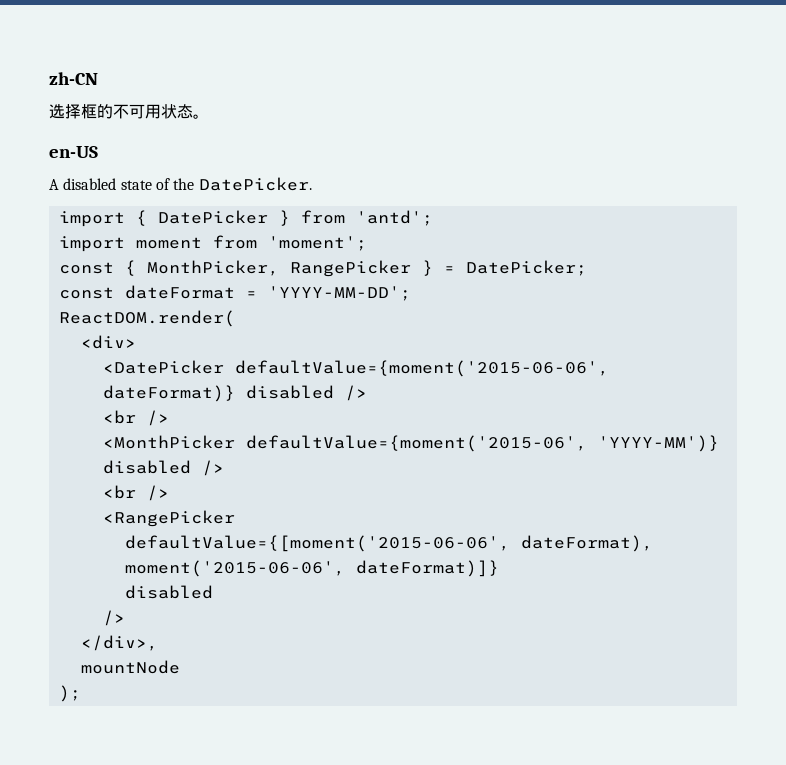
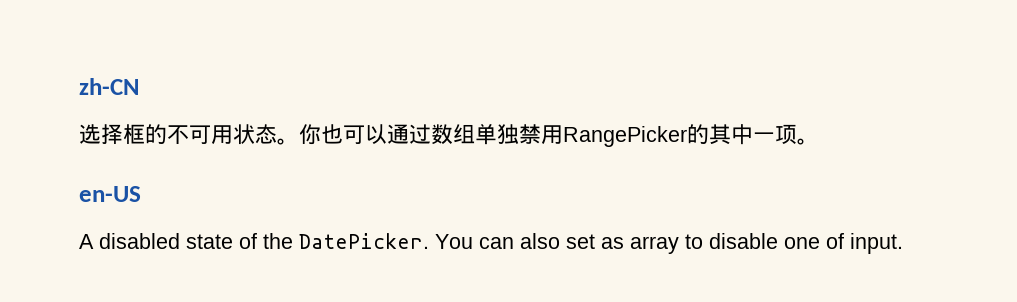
(209, 116) none -> [299,124,819,147] 你也可以通过数组单独禁用RangePicker的其中一项。
[58,210,433,227] [58,235,367,252] [58,260,587,277] [58,285,411,301] [58,310,235,327] [80,335,136,349] [102,360,609,377] [102,385,367,402] [102,410,169,426] [102,435,719,452] [102,460,224,476] [102,485,169,501] [102,510,235,527] [124,535,653,552] [124,560,499,577] [124,585,213,599] [102,610,125,626] [80,635,158,651] [80,660,180,674] [58,685,81,702] // import { DatePicker } from 'antd'; // import moment from 'moment'; // const { MonthPicker, RangePicker } = DatePicker; // const dateFormat = 'YYYY-MM-DD'; // ReactDOM.render( // <div> // <DatePicker defaultValue={moment('2015-06-06', dateFormat)} disabled /> // <br /> // <MonthPicker defaultValue={moment('2015-06', 'YYYY-MM')} disabled /> // <br /> // <RangePicker // defaultValue={[moment('2015-06-06', dateFormat), moment('2015-06-06', dateFormat)]} // disabled // /> // </div>, // mountNode // ); -> [435,233,903,254] You can also set as array to disable one of input.

